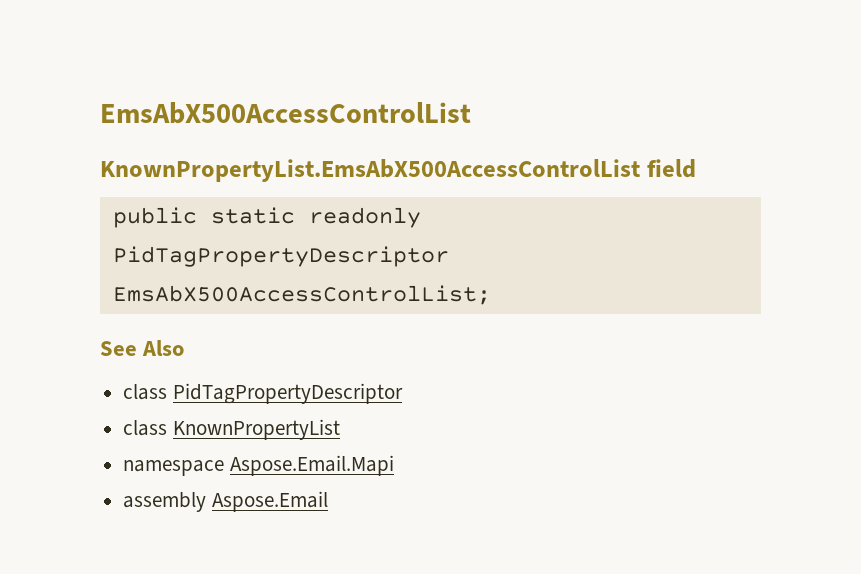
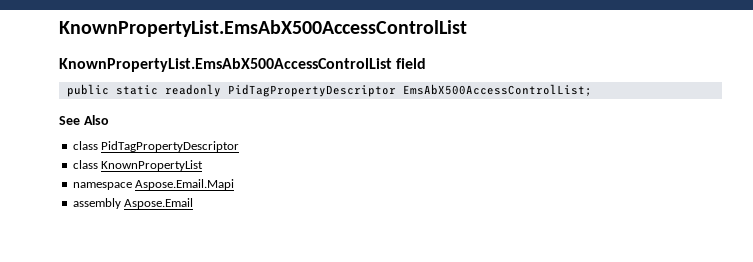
[100,102,471,124] EmsAbX500AccessControlList -> [59,20,467,37] KnownPropertyList.EmsAbX500AccessControlList

